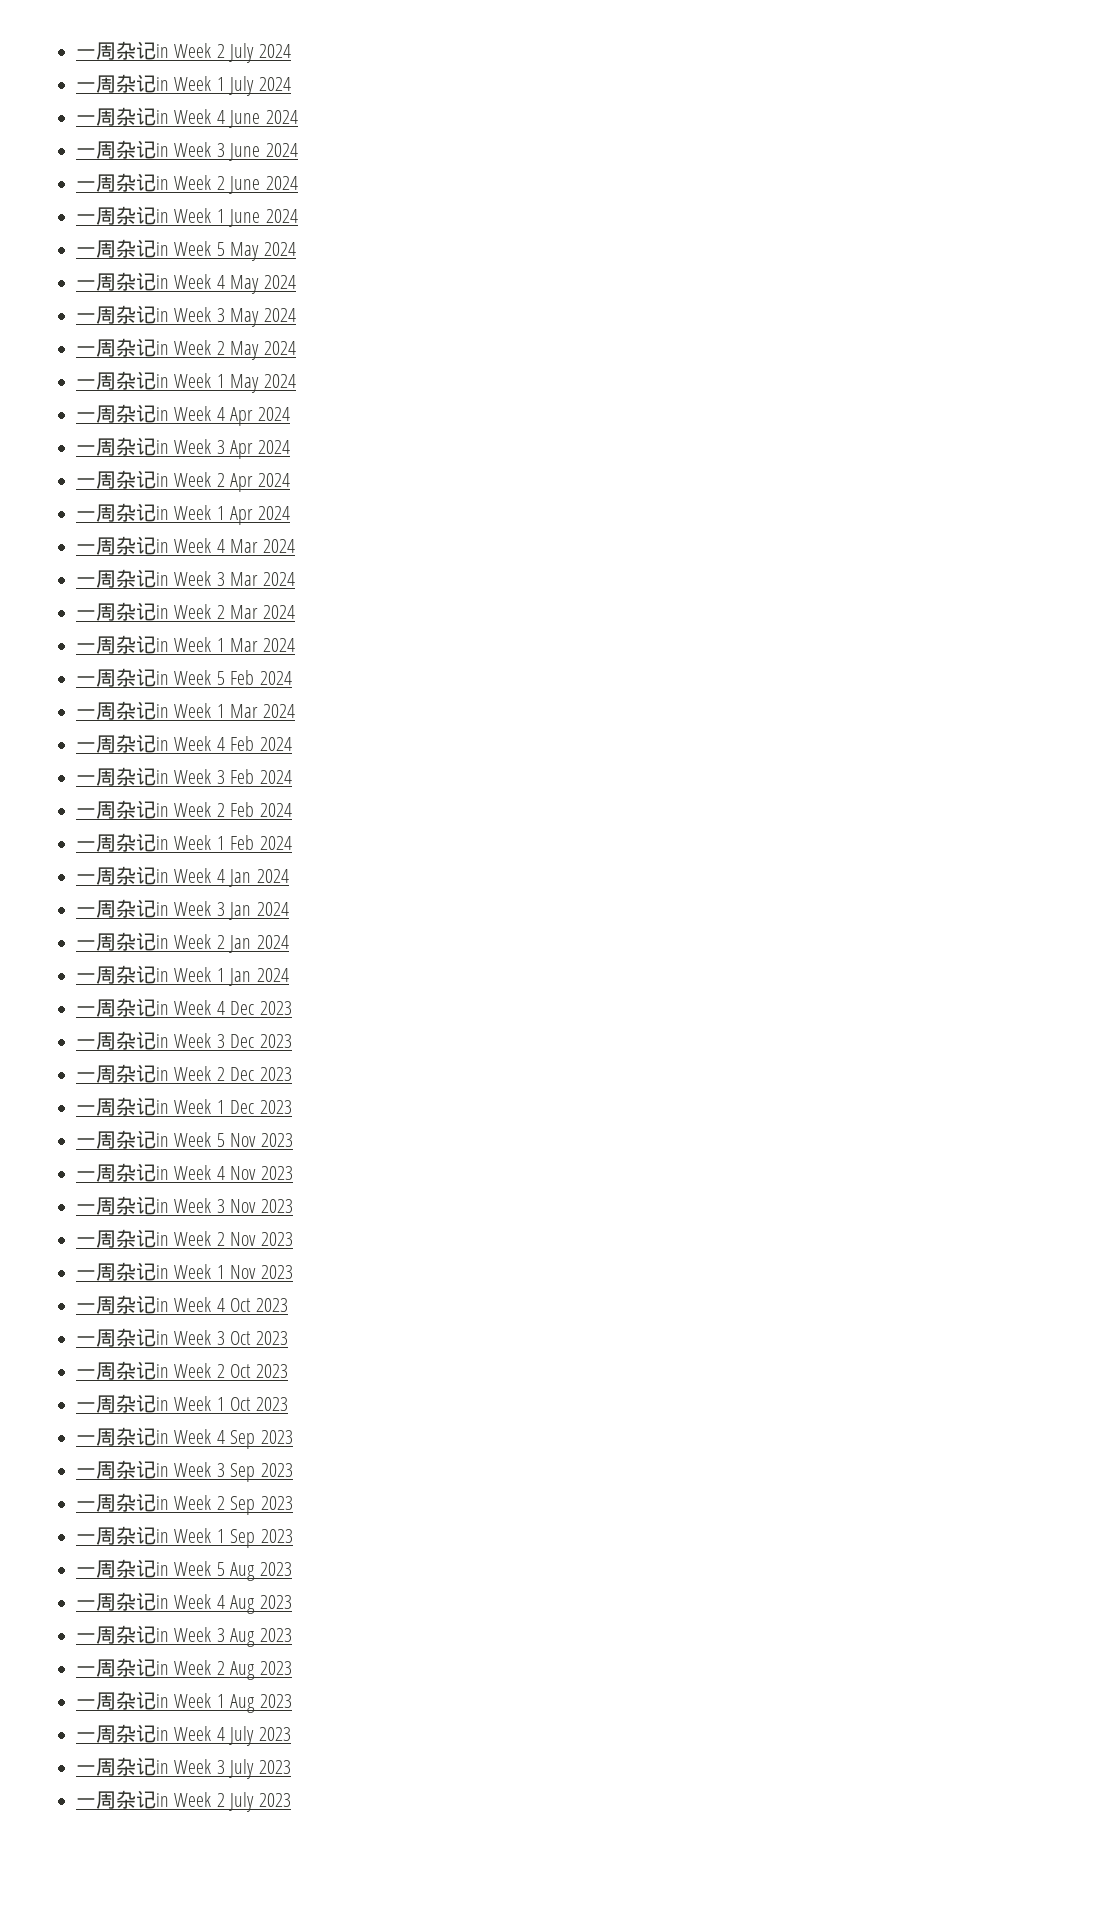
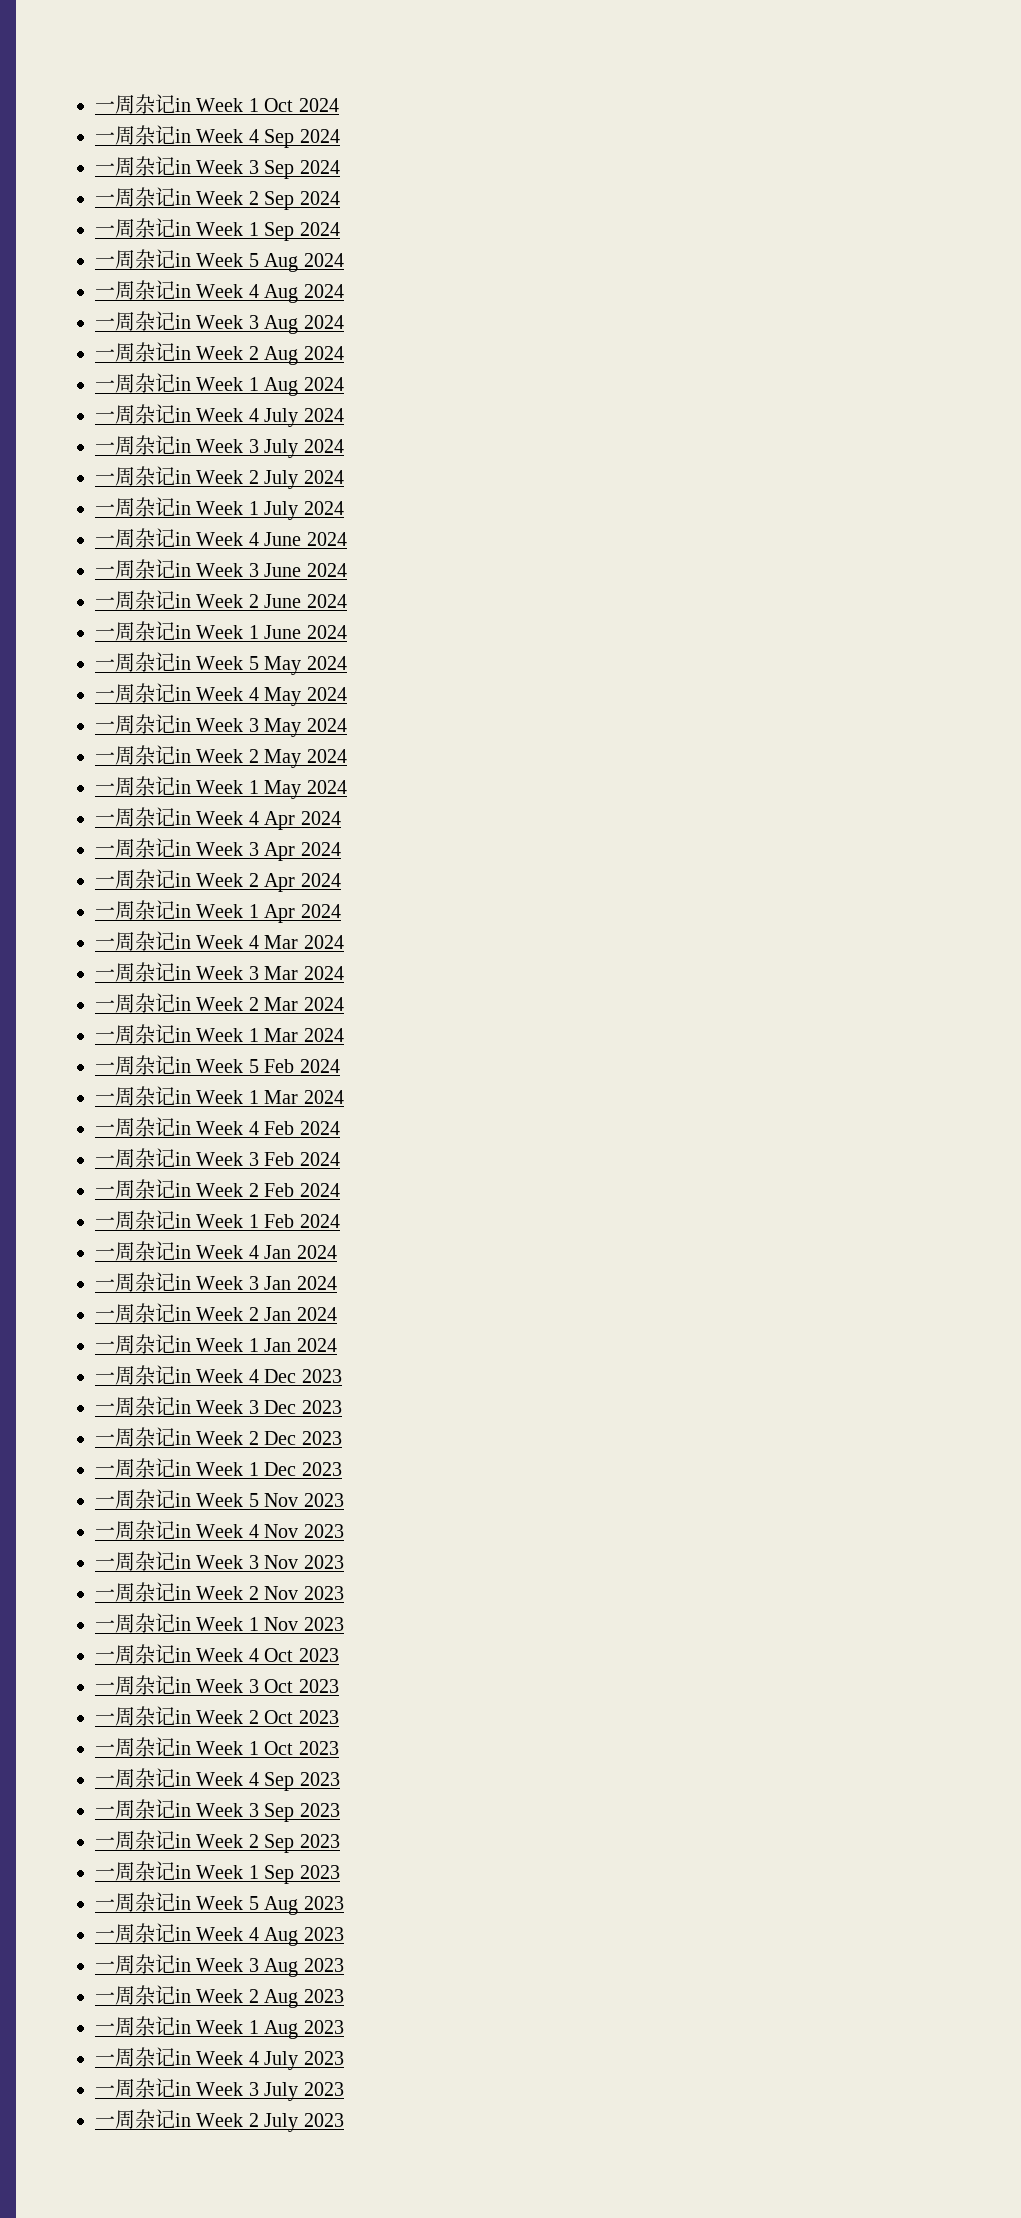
[76,41,212,60] 一周杂记in Week -> [95,94,339,114] [95,125,340,148] [95,156,340,179] [95,187,340,210] [95,218,340,241] [95,249,344,272] [95,280,344,303] [95,311,344,334] [95,342,344,365] [95,373,344,396] [95,404,344,427] [95,435,344,458] [95,466,244,486] 一周杂记in Week 1 Oct 2024 // 一周杂记in Week 4 Sep 2024 // 一周杂记in Week 3 Sep 2024 // 一周杂记in Week 2 Sep 2024 // 一周杂记in Week 1 Sep 2024 // 一周杂记in Week 5 Aug 2024 // 一周杂记in Week 4 Aug 2024 // 一周杂记in Week 3 Aug 2024 // 一周杂记in Week 2 Aug 2024 // 一周杂记in Week 1 Aug 2024 // 一周杂记in Week 4 July 2024 // 一周杂记in Week 3 July 2024 // 一周杂记in Week

